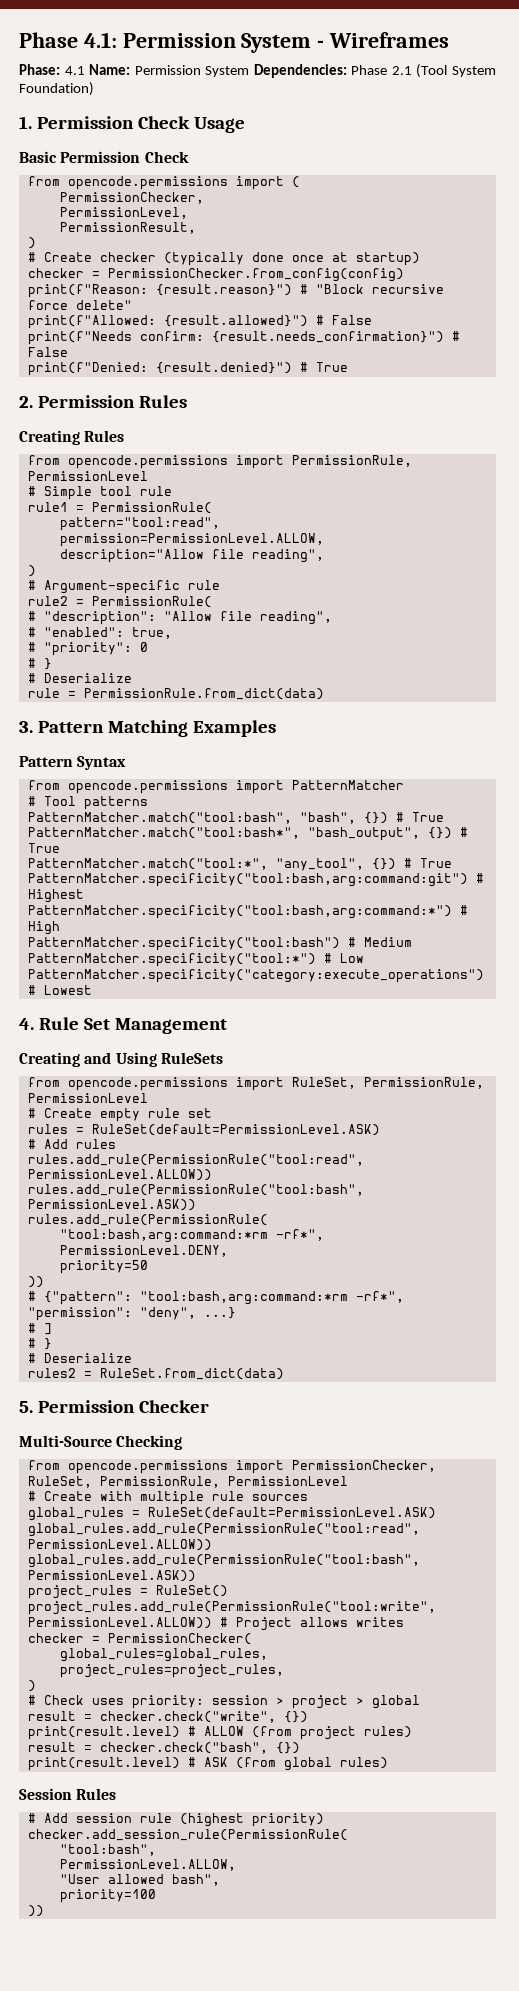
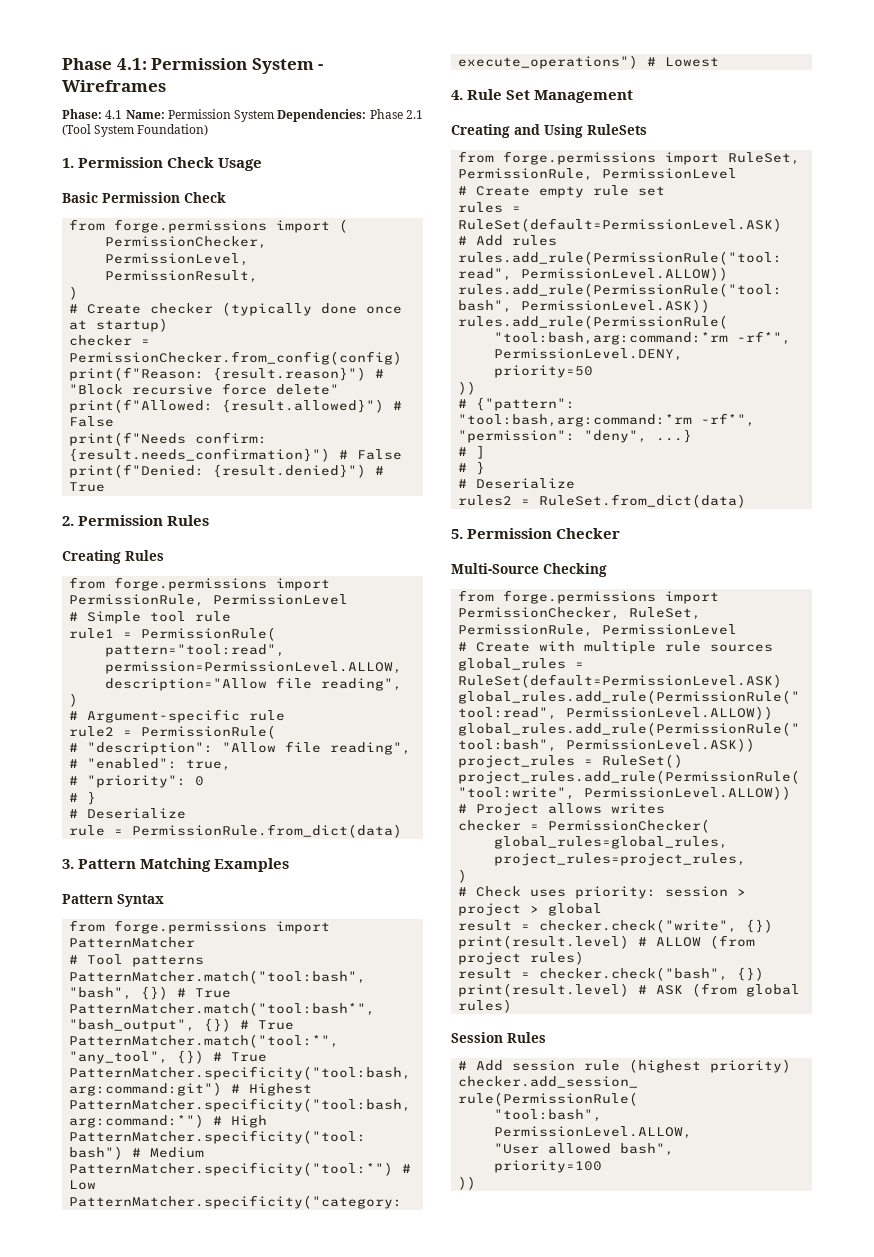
[67,176,228,190] opencode.permissions -> [114,219,268,233] forge.permissions
[67,455,228,469] opencode.permissions -> [114,577,268,591] forge.permissions
[67,780,228,794] opencode.permissions -> [114,920,268,934] forge.permissions
[67,1077,228,1091] opencode.permissions -> [503,151,657,165] forge.permissions
[67,1460,228,1474] opencode.permissions -> [503,590,657,604] forge.permissions

